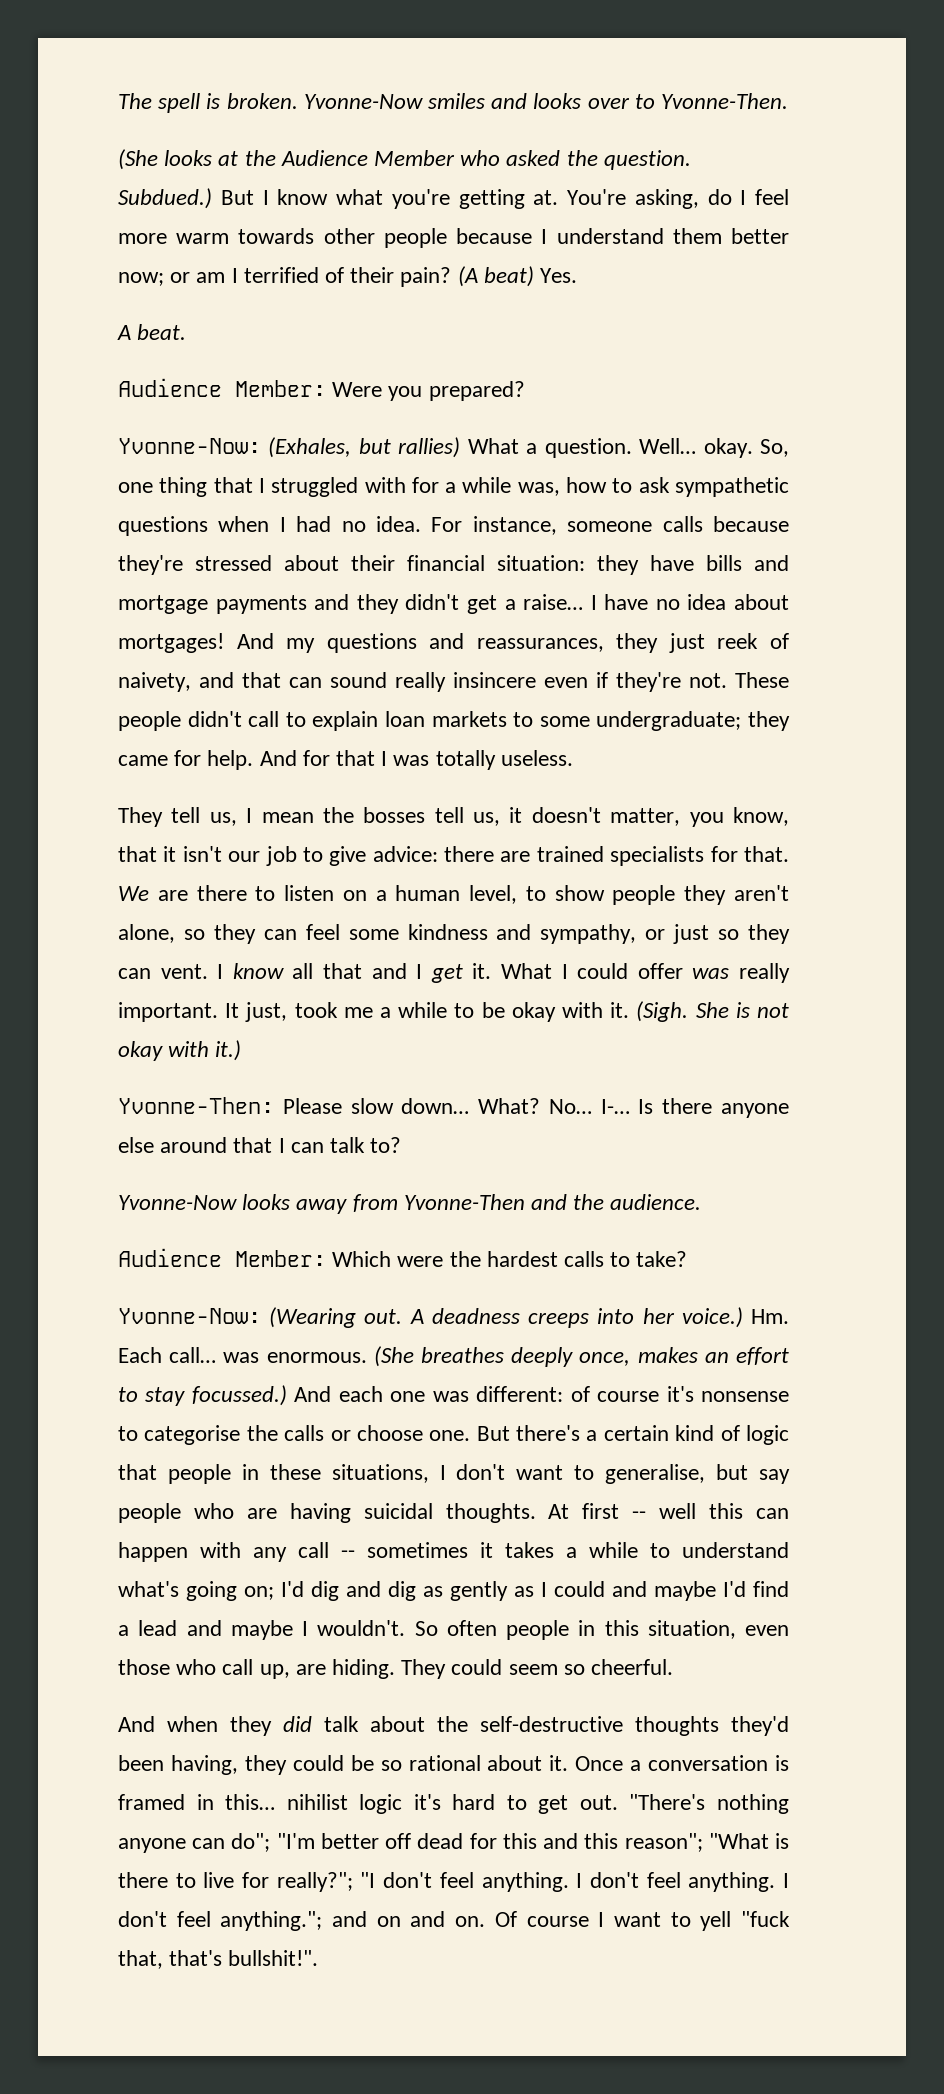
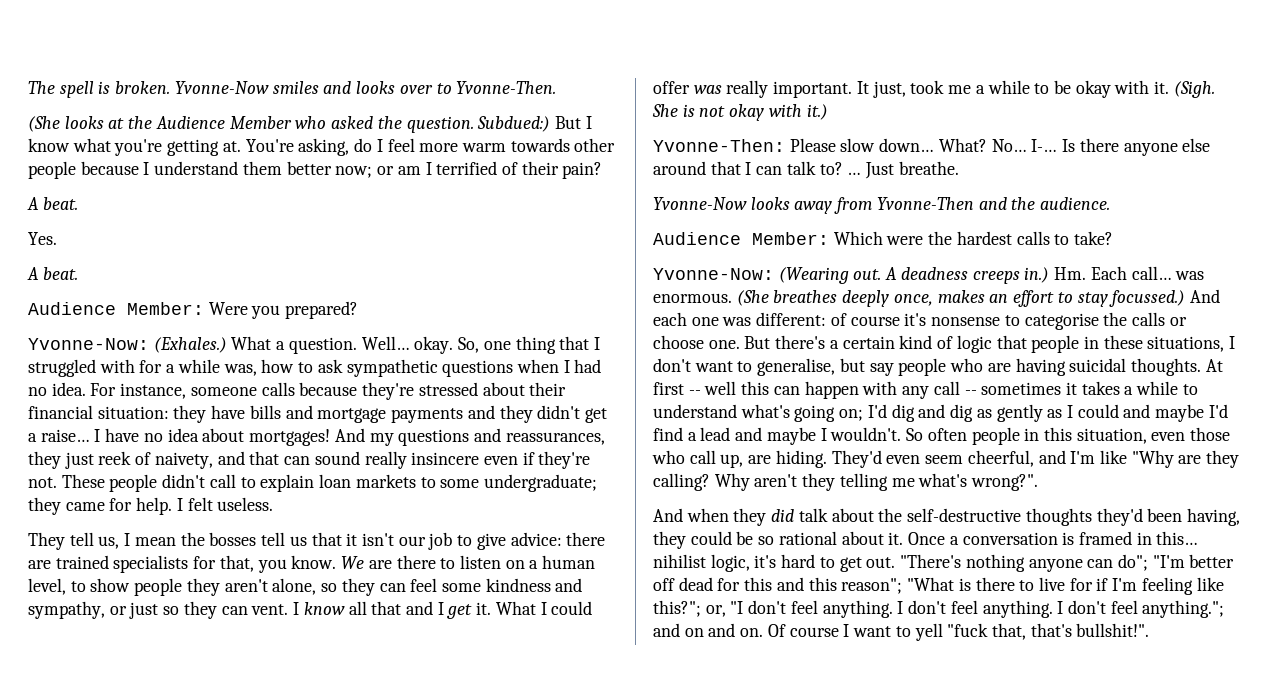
[118,188,212,209] Subdued.) -> [477,116,551,132] Subdued:)
[457,266,534,287] (A beat) -> [27,197,78,210] // A beat. //
[268,437,461,458] (Exhales, but rallies) -> [153,337,227,353] (Exhales.)
[259,750,496,770] And for that I was totally -> [176,497,213,511] I felt
[473,807,789,827] us, it doesn't matter, you know, -> [289,536,307,546] us
[743,846,789,862] that. -> [219,555,337,573] that, you know.
(402, 1145) none -> [847,161,959,179] … Just breathe.
[597,1307,743,1328] into her voice.) -> [1024,267,1050,283] in.)
[401,1659,674,1679] They could seem so cheerful. -> [831,450,1240,468] [653,473,1039,491] They'd even seem cheerful, and I'm like "Why are they calling? Why aren't they telling me what's wrong?".
[359,1794,403,1814] logic -> [710,554,750,572] logic,
[276,1872,353,1892] really?"; -> [1096,577,1224,595] [653,600,726,617] if I'm feeling like this?"; or,

